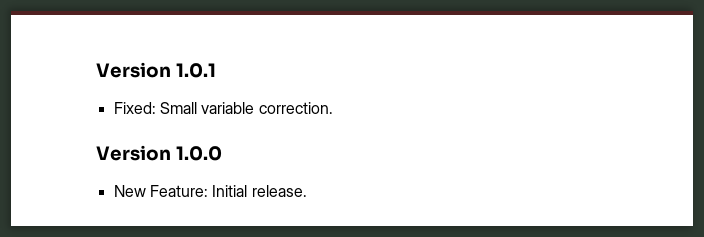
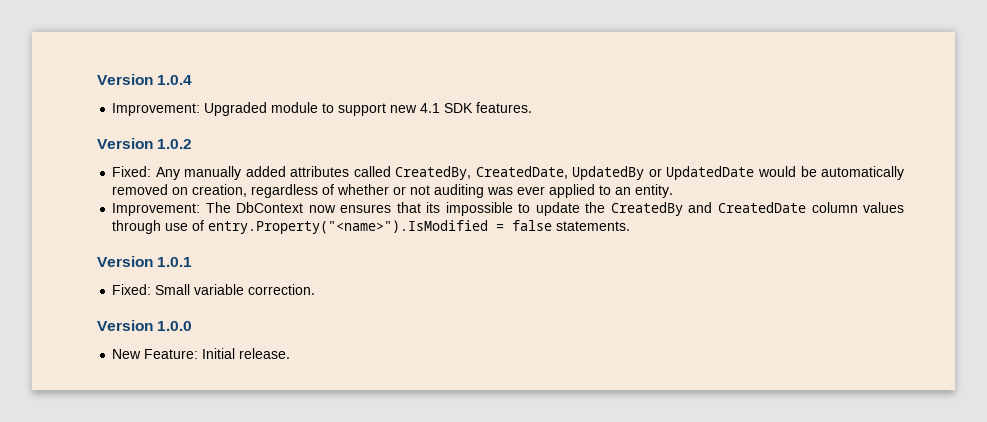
[96,62,171,78] Version -> [97,74,193,85] [112,102,533,116] [97,138,193,149] [112,166,904,180] [112,184,674,198] [112,202,904,216] [112,220,631,234] [97,256,153,267] Version 1.0.4 // Improvement: Upgraded module to support new 4.1 SDK features. // Version 1.0.2 // Fixed: Any manually added attributes called CreatedBy, CreatedDate, UpdatedBy or UpdatedDate would be automatically removed on creation, regardless of whether or not auditing was ever applied to an entity. // Improvement: The DbContext now ensures that its impossible to update the CreatedBy and CreatedDate column values through use of entry.Property("<name>").IsModified = false statements. // Version

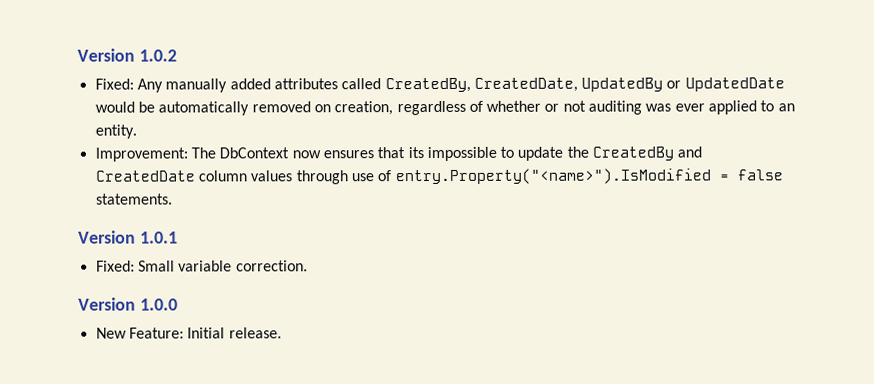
[97,74,193,85] [112,102,533,116] [97,138,153,149] Version 1.0.4 // Improvement: Upgraded module to support new 4.1 SDK features. // Version -> [77,48,135,62] Version

